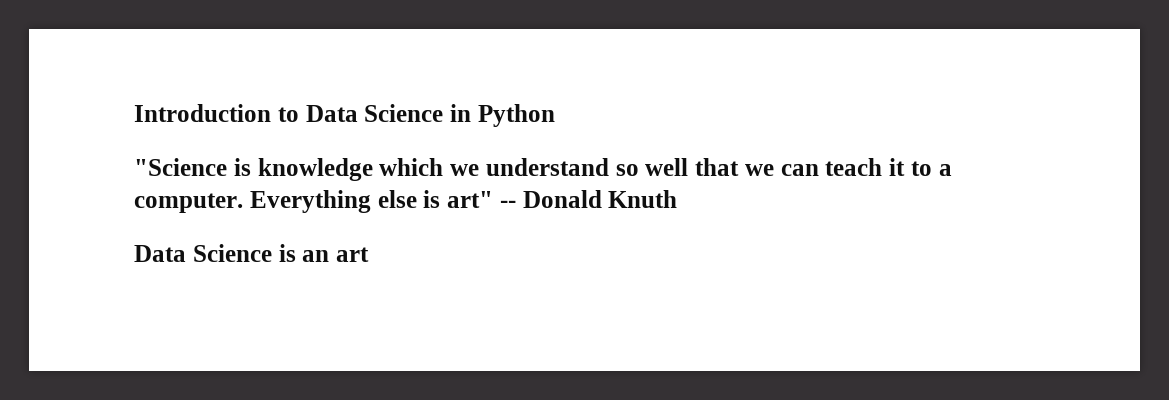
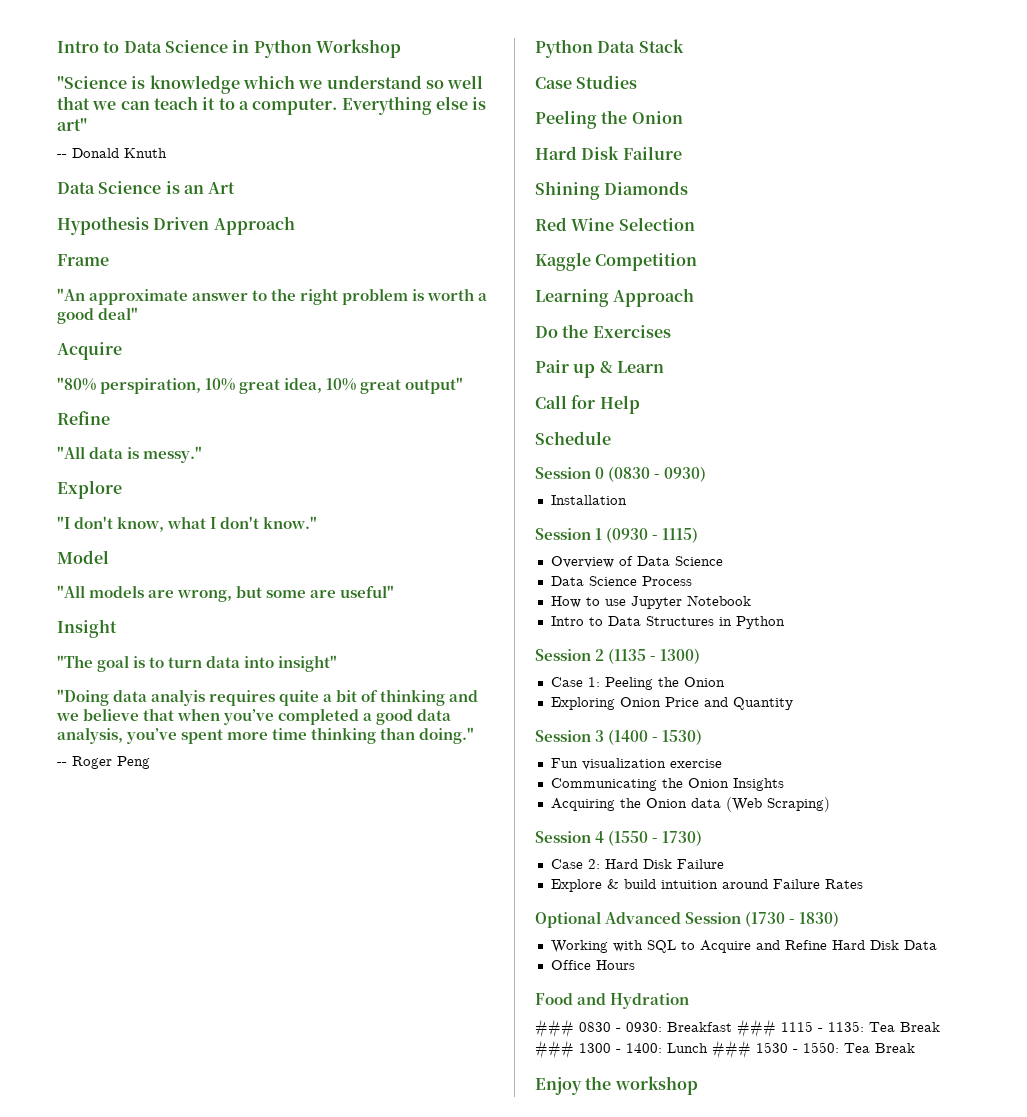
[134,104,271,122] Introduction -> [57,41,99,53] Intro
(555, 115) none -> [315,39,401,58] Workshop
(493, 199) none -> (87, 124) //
[336,247,369,262] art -> [208,182,236,194] [57,216,295,235] [57,254,109,266] [57,288,488,305] [57,307,139,324] [57,342,122,360] [57,377,464,394] [57,411,110,425] [57,446,203,463] [57,480,122,499] [57,516,318,532] [57,550,109,564] [57,585,395,602] [57,619,117,638] [57,655,338,672] [57,689,479,706] [56,708,452,725] [57,727,475,744] [57,756,150,769] [535,39,684,58] [535,75,638,89] [535,110,683,129] [535,146,682,160] [535,181,689,200] [535,217,695,231] [535,252,698,271] [535,288,695,307] [535,324,671,338] [535,360,664,378] [535,395,640,414] [535,431,611,445] [535,466,707,482] [550,495,627,505] [535,527,699,543] [550,556,723,568] [550,576,692,586] [550,595,751,609] [550,616,785,629] [535,648,701,664] [550,677,725,690] [550,697,793,710] [535,729,703,745] [550,758,722,770] [550,778,784,791] [550,797,830,812] [535,830,703,846] [550,859,724,869] [550,879,863,892] [535,911,840,928] [550,940,937,953] [550,960,635,970] [535,993,690,1009] [535,1019,940,1038] [535,1040,915,1059] [535,1076,698,1095] Art // Hypothesis Driven Approach // Frame // "An approximate answer to the right problem is worth a good deal" // Acquire // "80% perspiration, 10% great idea, 10% great output" // Refine // "All data is messy." // Explore // "I don't know, what I don't know." // Model // "All models are wrong, but some are useful" // Insight // "The goal is to turn data into insight" // "Doing data analyis requires quite a bit of thinking and we believe that when you’ve completed a good data analysis, you’ve spent more time thinking than doing." // -- Roger Peng // Python Data Stack // Case Studies // Peeling the Onion // Hard Disk Failure // Shining Diamonds // Red Wine Selection // Kaggle Competition // Learning Approach // Do the Exercises // Pair up & Learn // Call for Help // Schedule // Session 0 (0830 - 0930) // Installation // Session 1 (0930 - 1115) // Overview of Data Science // Data Science Process // How to use Jupyter Notebook // Intro to Data Structures in Python // Session 2 (1135 - 1300) // Case 1: Peeling the Onion // Exploring Onion Price and Quantity // Session 3 (1400 - 1530) // Fun visualization exercise // Communicating the Onion Insights // Acquiring the Onion data (Web Scraping) // Session 4 (1550 - 1730) // Case 2: Hard Disk Failure // Explore & build intuition around Failure Rates // Optional Advanced Session (1730 - 1830) // Working with SQL to Acquire and Refine Hard Disk Data // Office Hours // Food and Hydration // ### 0830 - 0930: Breakfast ### 1115 - 1135: Tea Break ### 1300 - 1400: Lunch ### 1530 - 1550: Tea Break // Enjoy the workshop

